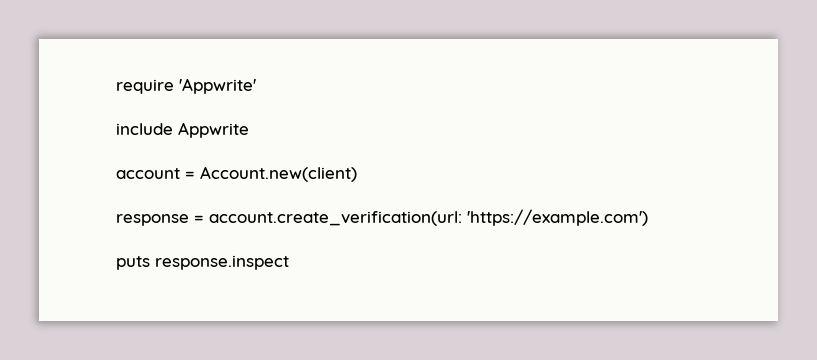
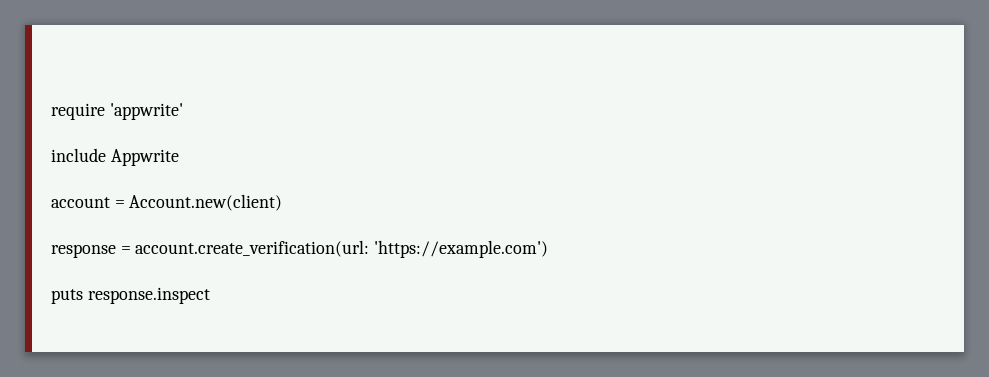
[179,78,256,94] 'Appwrite' -> [109,103,183,120] 'appwrite'

